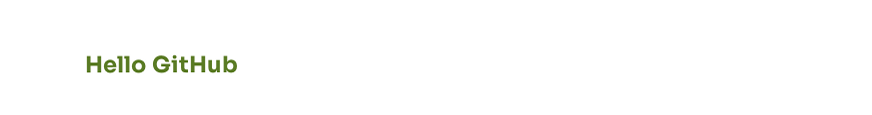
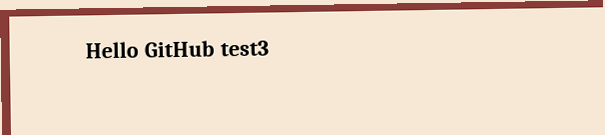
(240, 64) none -> [219,40,269,57] test3

